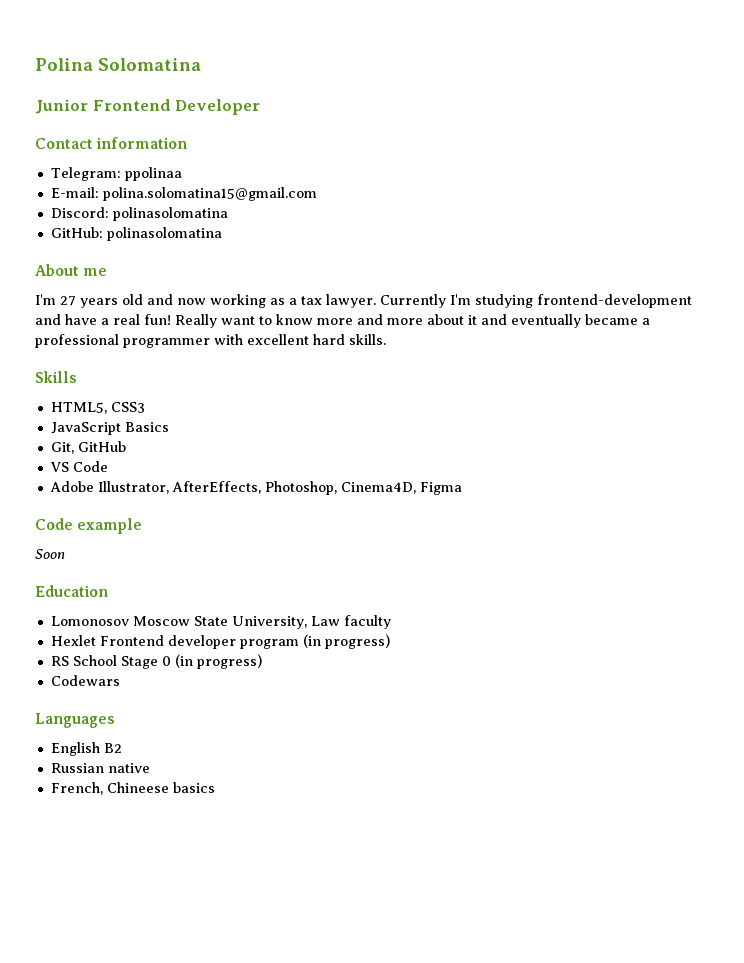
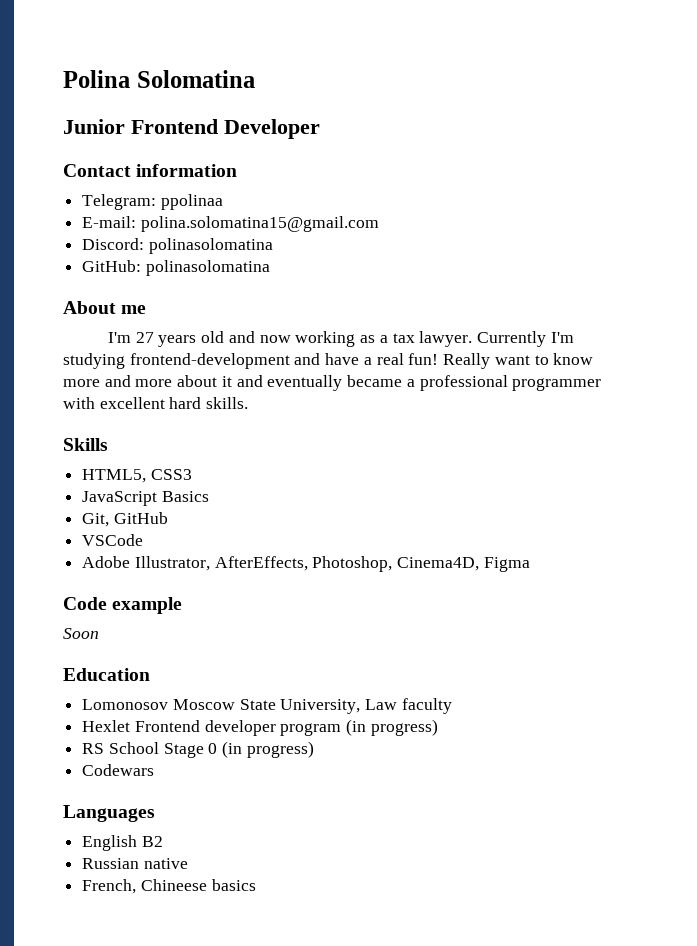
[49,461,108,472] VS Code -> [82,534,144,546] VSCode

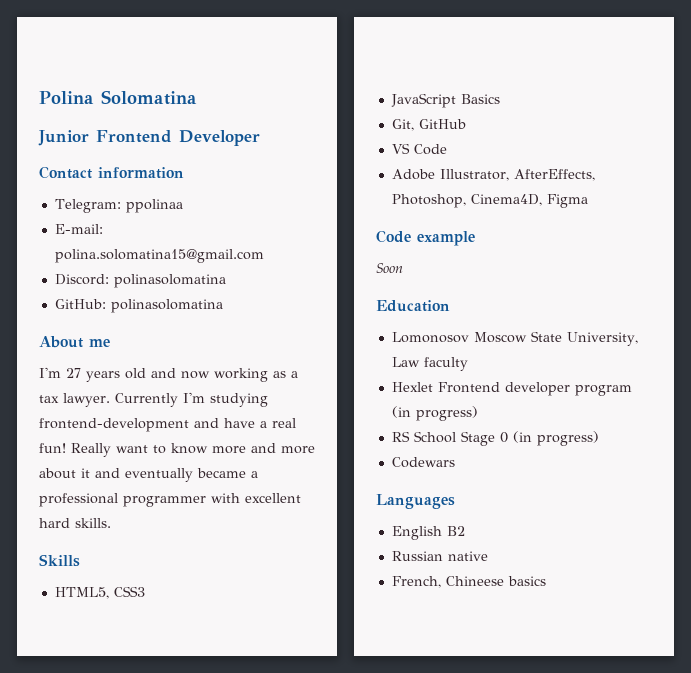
[82,534,144,546] VSCode -> [391,143,447,155] VS Code

